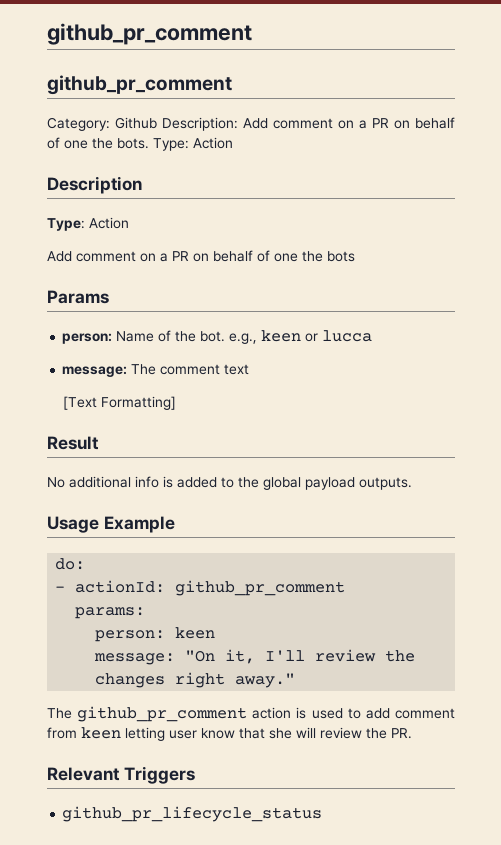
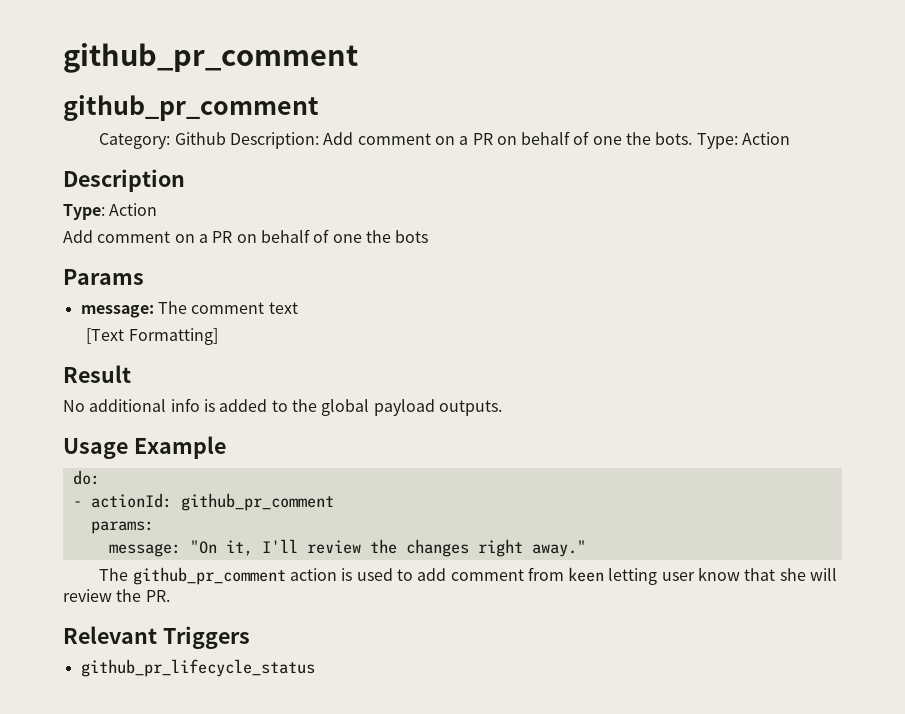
[62,330,373,344] // person: Name of the bot. e.g., keen or lucca -> (144, 277) none
[95,627,216,642] // person: keen -> (154, 527) none

